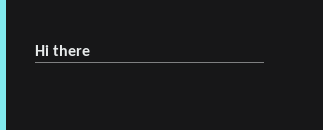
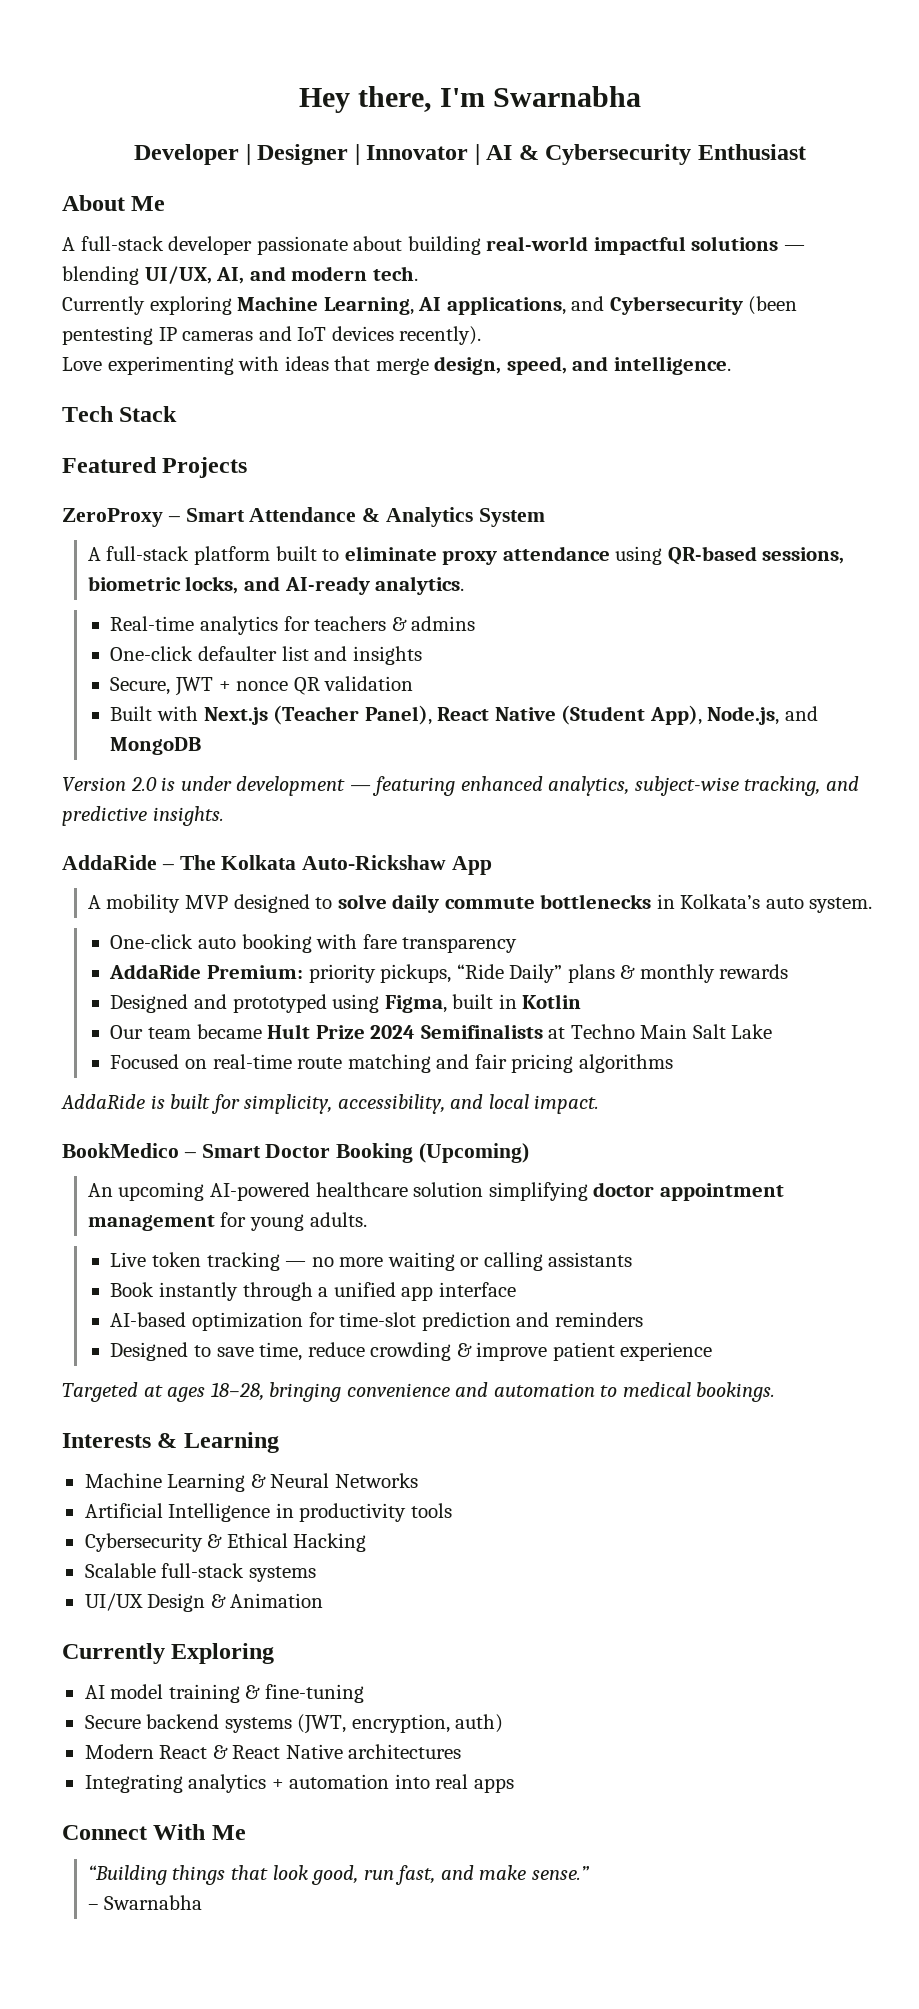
[35,45,91,56] Hi there -> [298,86,642,113] [134,144,806,165] [62,195,166,211] [62,236,805,255] [62,266,418,285] [62,296,798,315] [62,326,482,345] [62,356,731,375] [62,406,178,422] [62,457,248,478] [62,507,545,527] [87,546,845,565] [87,576,465,595] [110,616,476,635] [110,646,422,665] [110,676,414,696] [110,705,818,725] [110,737,202,755] [62,776,859,796] [62,806,224,826] [62,855,493,875] [87,894,873,913] [110,934,518,953] [109,964,789,983] [110,994,582,1013] [110,1024,773,1039] [110,1054,673,1073] [61,1094,600,1114] [62,1143,530,1163] [87,1182,784,1201] [87,1212,367,1231] [110,1252,633,1271] [110,1282,516,1301] [110,1312,643,1331] [110,1342,713,1361] [62,1382,776,1402] [62,1432,279,1453] [84,1473,418,1492] [84,1503,452,1522] [84,1533,367,1552] [84,1563,316,1582] [84,1593,324,1612] [62,1643,275,1664] [84,1684,364,1703] [84,1714,504,1734] [84,1744,462,1759] [84,1774,514,1793] [62,1824,246,1840] [87,1865,590,1885] [87,1895,203,1910] Hey there, I'm Swarnabha // Developer | Designer | Innovator | AI & Cybersecurity Enthusiast // About Me // A full-stack developer passionate about building real-world impactful solutions — blending UI/UX, AI, and modern tech. // Currently exploring Machine Learning, AI applications, and Cybersecurity (been pentesting IP cameras and IoT devices recently). // Love experimenting with ideas that merge design, speed, and intelligence. // Tech Stack // Featured Projects // ZeroProxy – Smart Attendance & Analytics System // A full-stack platform built to eliminate proxy attendance using QR-based sessions, biometric locks, and AI-ready analytics. // Real-time analytics for teachers & admins // One-click defaulter list and insights // Secure, JWT + nonce QR validation // Built with Next.js (Teacher Panel), React Native (Student App), Node.js, and MongoDB // Version 2.0 is under development — featuring enhanced analytics, subject-wise tracking, and predictive insights. // AddaRide – The Kolkata Auto-Rickshaw App // A mobility MVP designed to solve daily commute bottlenecks in Kolkata’s auto system. // One-click auto booking with fare transparency // AddaRide Premium: priority pickups, “Ride Daily” plans & monthly rewards // Designed and prototyped using Figma, built in Kotlin // Our team became Hult Prize 2024 Semifinalists at Techno Main Salt Lake // Focused on real-time route matching and fair pricing algorithms // AddaRide is built for simplicity, accessibility, and local impact. // BookMedico – Smart Doctor Booking (Upcoming) // An upcoming AI-powered healthcare solution simplifying doctor appointment management for young adults. // Live token tracking — no more waiting or calling assistants // Book instantly through a unified app interface // AI-based optimization for time-slot prediction and reminders // Designed to save time, reduce crowding & improve patient experience // Targeted at ages 18–28, bringing convenience and automation to medical bookings. // Interests & Learning // Machine Learning & Neural Networks // Artificial Intelligence in productivity tools // Cybersecurity & Ethical Hacking // Scalable full-stack systems // UI/UX Design & Animation // Currently Exploring // AI model training & fine-tuning // Secure backend systems (JWT, encryption, auth) // Modern React & React Native architectures // Integrating analytics + automation into real apps // Connect With Me // “Building things that look good, run fast, and make sense.” // – Swarnabha

